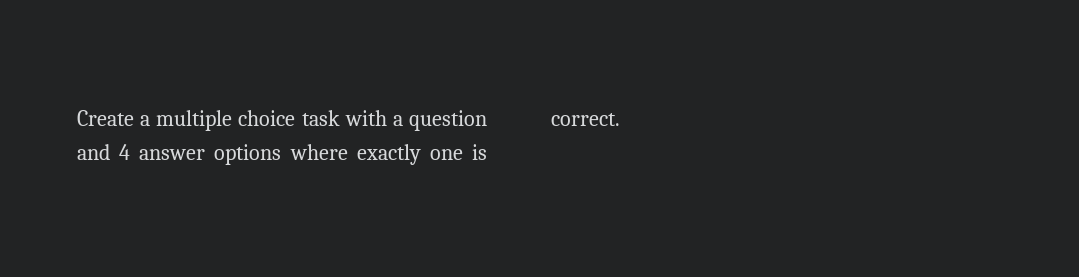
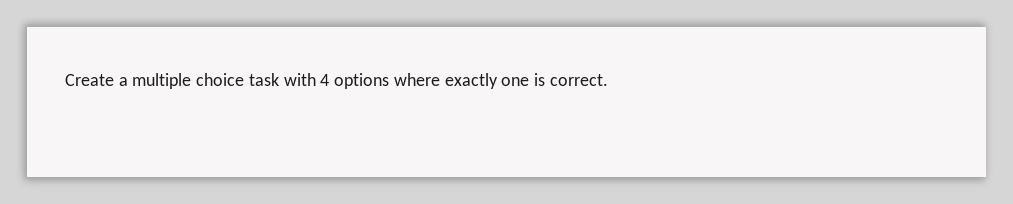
[392,110,488,131] [77,144,206,160] a question and 4 answer -> [320,74,330,86] 4

